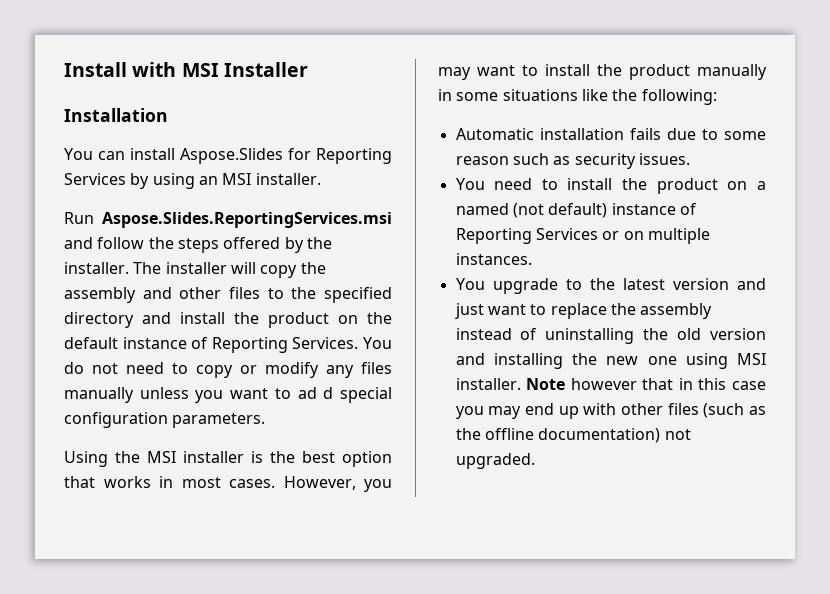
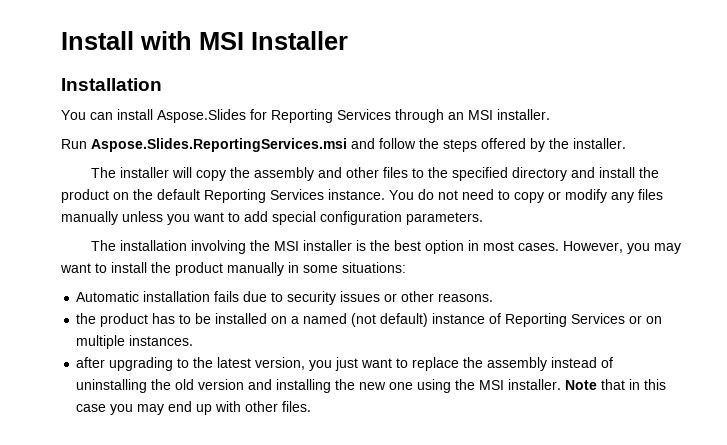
[130,173,195,189] by using -> [395,109,444,123] through
(129, 268) none -> (626, 143) //
[122,337,359,353] instance of Reporting Services. -> [204,189,385,203] Reporting Services instance.
[297,387,334,399] ad d -> [244,211,268,222] add
[64,451,108,467] Using -> [90,240,246,254] The installation involving
[64,476,151,488] that works -> (464, 247) none
[502,89,717,105] situations like the following: -> [342,262,406,273] situations:
[723,131,766,140] [455,153,690,169] [455,178,718,194] some reason such as security issues. // You need to install the product -> [287,291,494,305] [76,313,268,327] security issues or other reasons. // the product has to be installed
[455,278,558,294] You upgrade -> [76,357,174,371] after upgrading
[672,278,766,290] version and -> [255,357,333,371] version, you
(728, 361) none -> [455,379,476,390] the
[570,378,637,390] however -> (598, 385) none
[667,403,766,418] [455,428,691,443] [455,453,535,469] files (such as the offline documentation) not upgraded. -> [282,401,312,412] files.

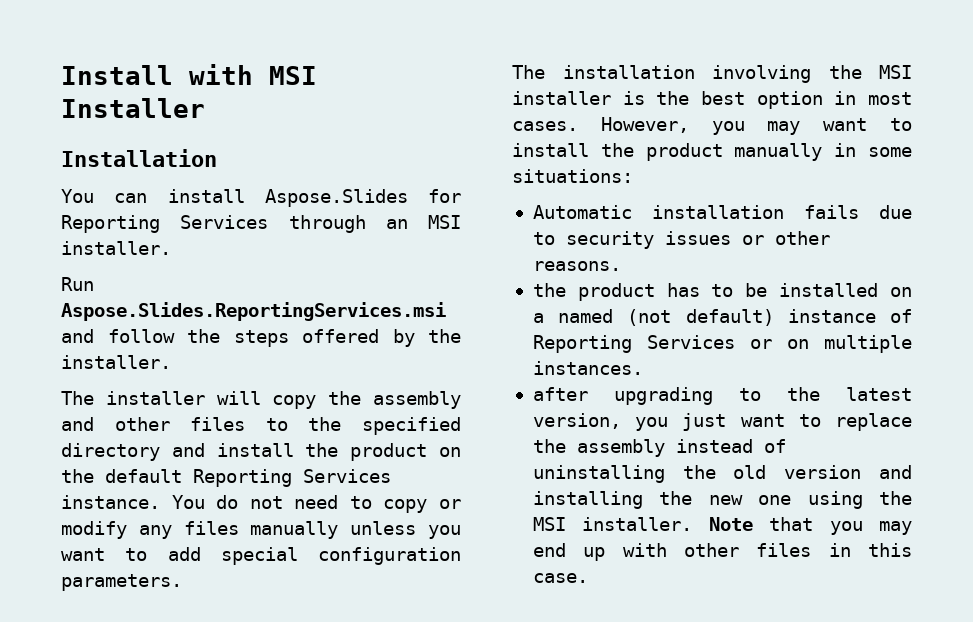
[629,379,667,390] [76,404,107,412] in this case -> (814, 524) none
[282,401,312,412] files. -> [756,543,912,557] [532,573,588,583] files in this case.

